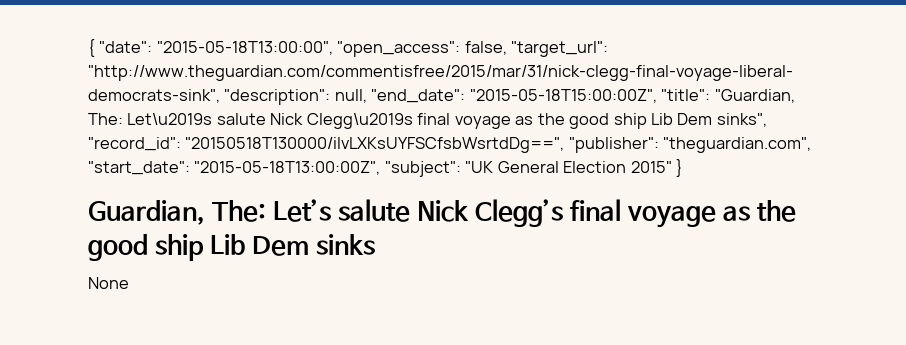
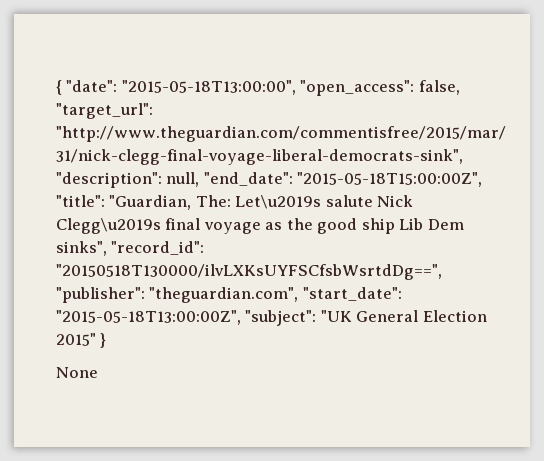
[88,199,797,228] [88,234,376,261] // Guardian, The: Let’s salute Nick Clegg’s final voyage as the good ship Lib Dem sinks -> (107, 340) none

